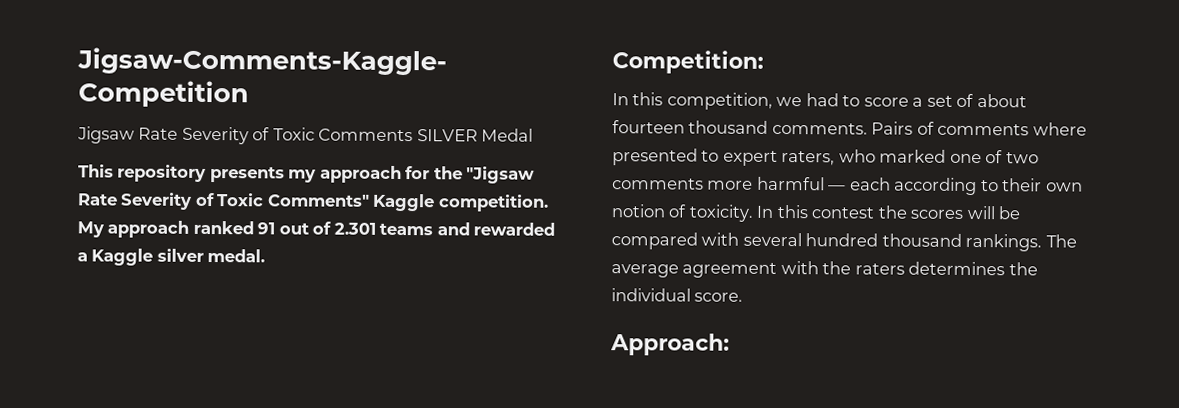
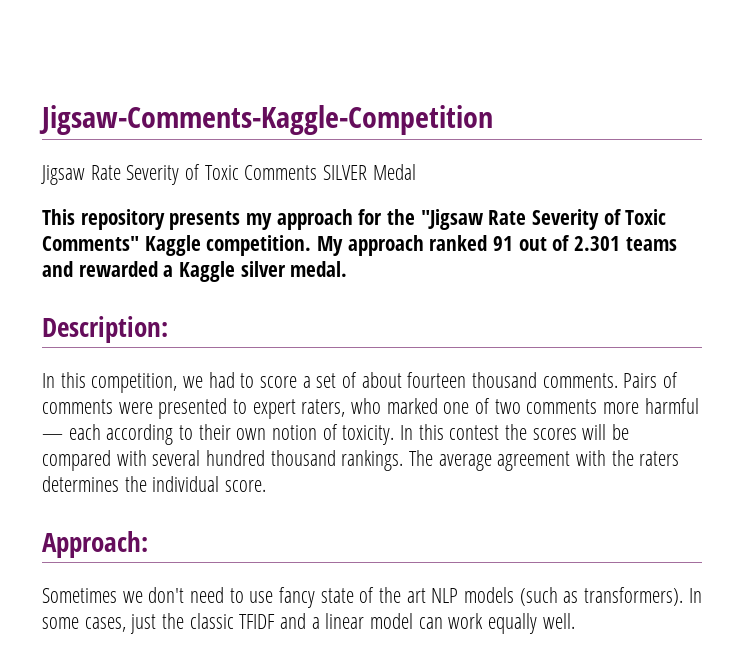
[612,50,764,74] Competition: -> [42,316,168,343] Description:
[1032,122,1087,136] where -> [118,402,153,414] were
(730, 344) none -> [42,587,702,608] [42,613,575,634] // Sometimes we don't need to use fancy state of the art NLP models (such as transformers). In some cases, just the classic TFIDF and a linear model can work equally well.

